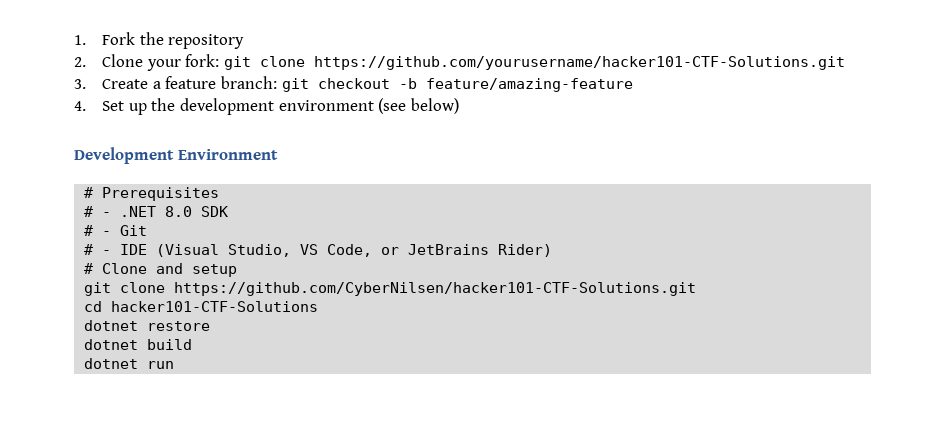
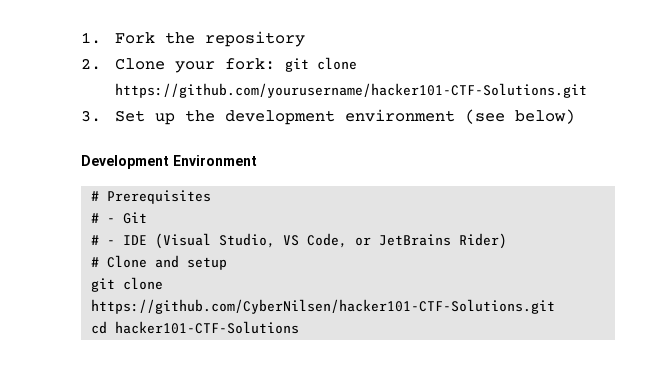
[102,76,633,92] [74,101,86,111] Create a feature branch: git checkout -b feature/amazing-feature // 4. -> (101, 116) none
[84,206,229,217] // # - .NET 8.0 SDK -> (212, 197) none
[84,320,211,331] [84,339,193,350] [84,358,175,369] // dotnet restore // dotnet build // dotnet run -> (300, 327) none

